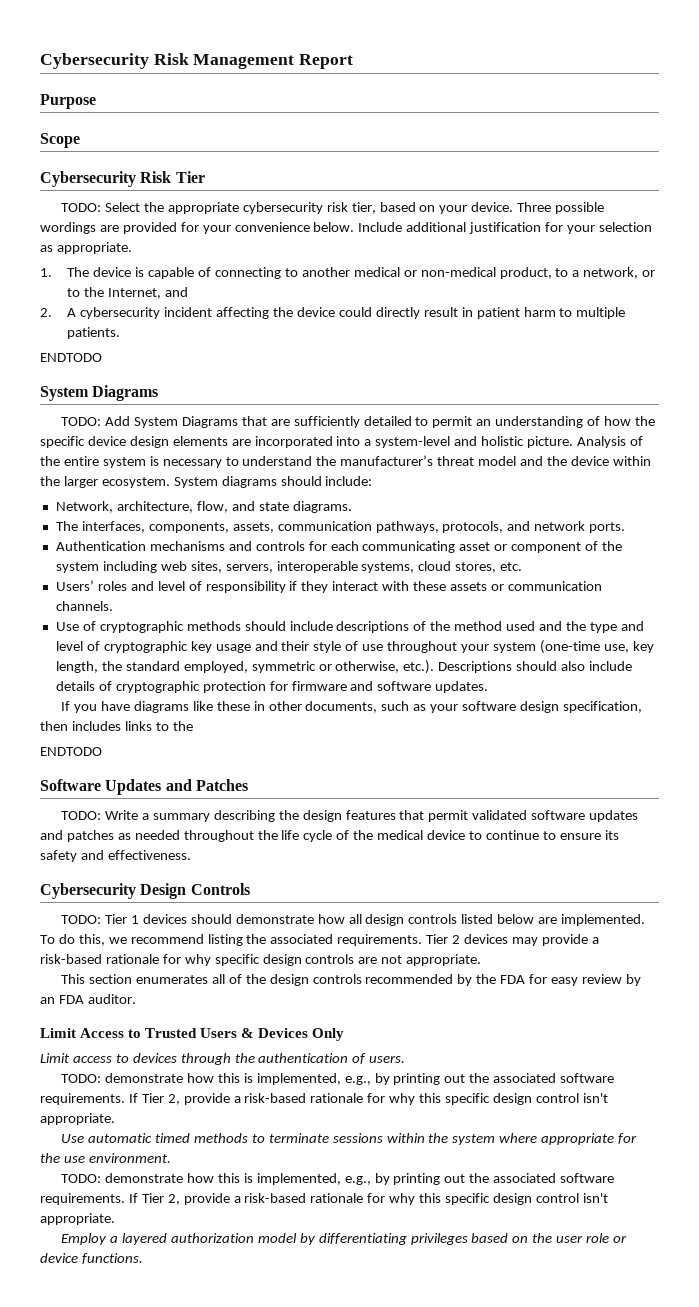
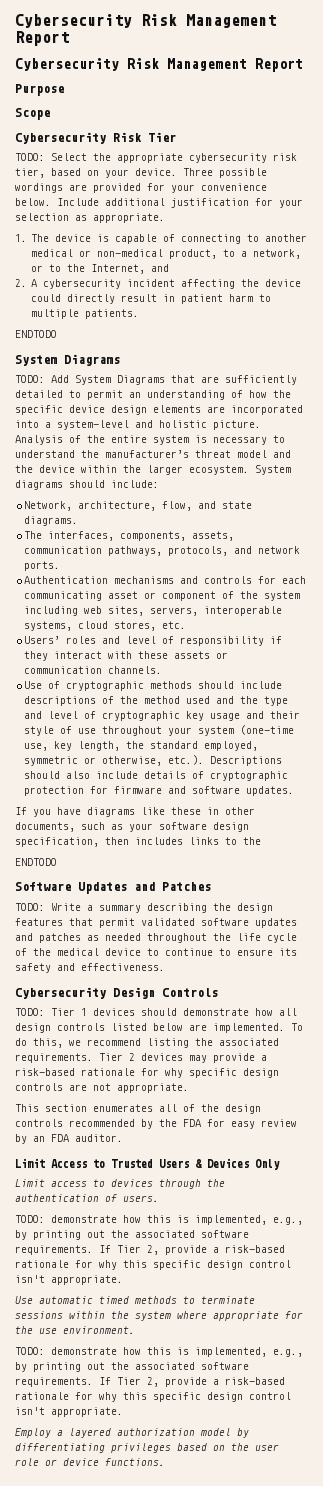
[40,53,354,69] Cybersecurity Risk Management Report -> [15,14,276,28] [15,31,69,46] [15,58,303,72] Cybersecurity Risk Management Report // Cybersecurity Risk Management Report

